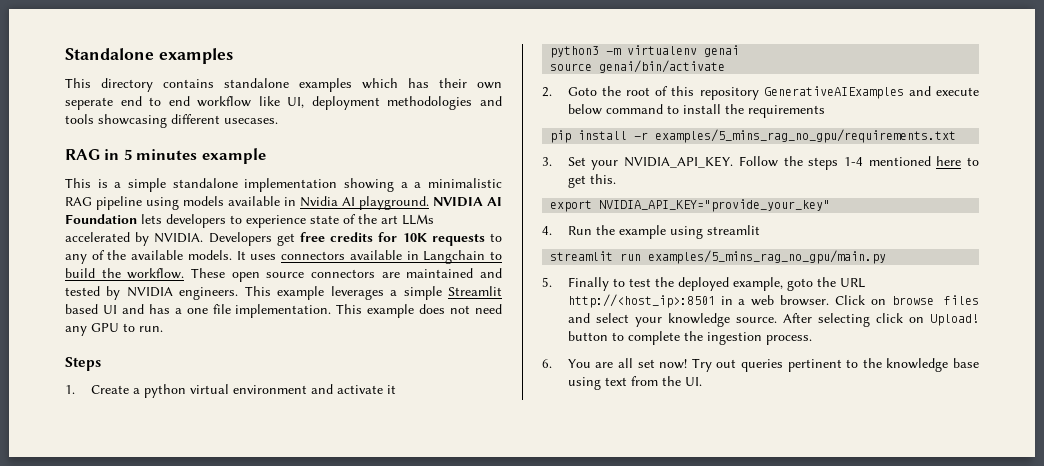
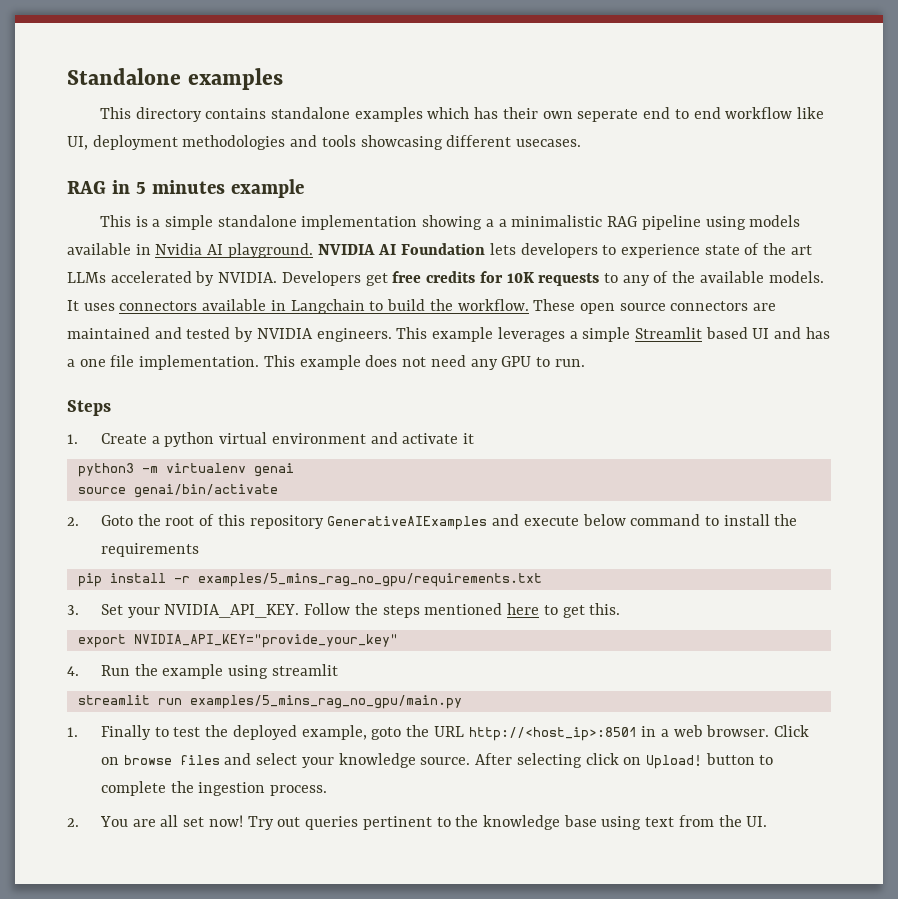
[843,157,863,166] 1-4 -> (420, 611) none
[542,277,552,287] 5. -> [67,727,78,737] 1.
[542,359,552,368] 6. -> [67,818,79,827] 2.

